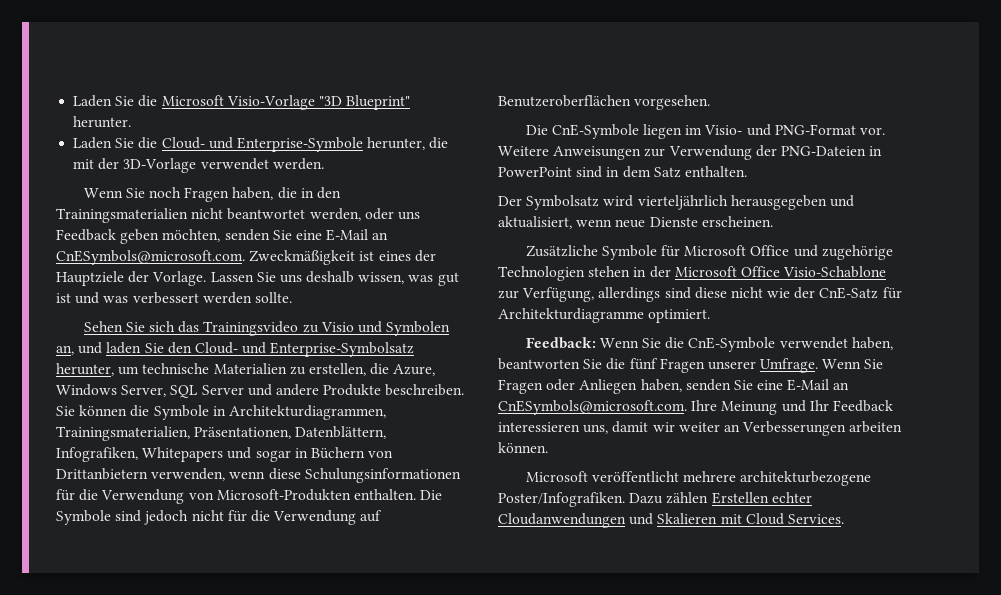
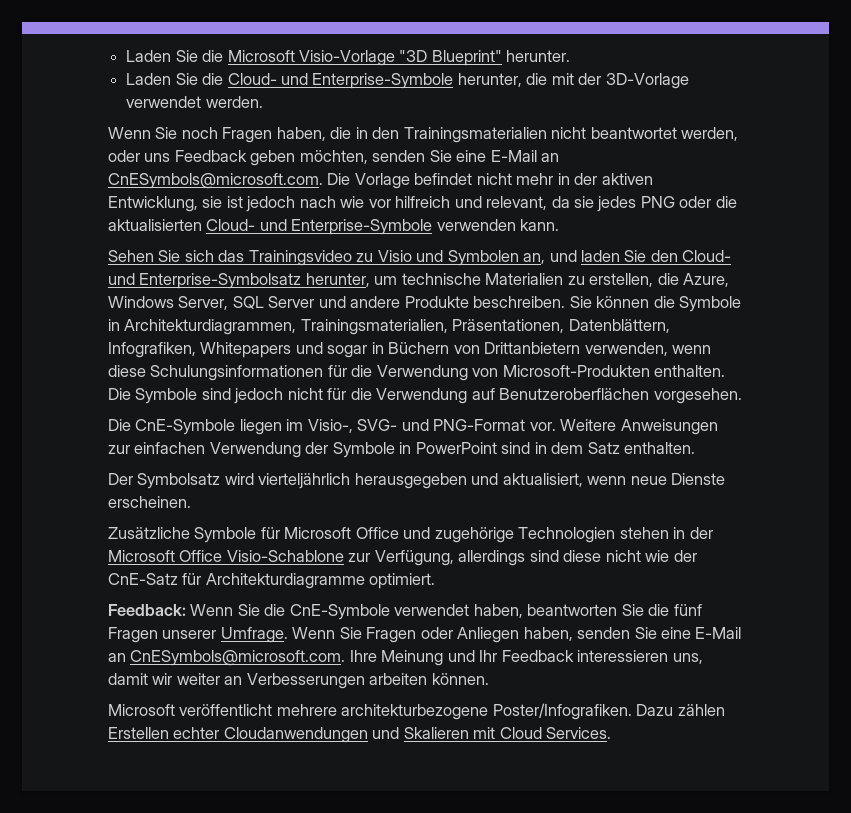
[249,250,436,265] [56,271,459,286] [56,292,292,304] Zweckmäßigkeit ist eines der Hauptziele der Vorlage. Lassen Sie uns deshalb wissen, was gut ist und was verbessert werden sollte. -> [327,173,653,189] [108,196,737,212] [108,219,560,235] Die Vorlage befindet nicht mehr in der aktiven Entwicklung, sie ist jedoch nach wie vor hilfreich und relevant, da sie jedes PNG oder die aktualisierten Cloud- und Enterprise-Symbole verwenden kann.
[704,125,743,135] Visio- -> [307,419,398,433] Visio-, SVG-
(666, 152) none -> [134,442,206,454] einfachen
[780,146,866,156] PNG-Dateien -> [332,442,395,458] Symbole

